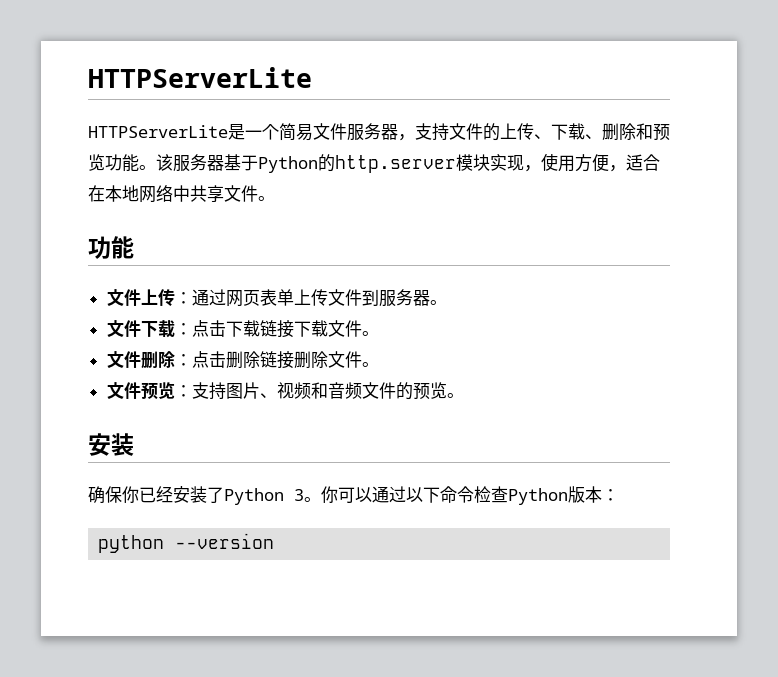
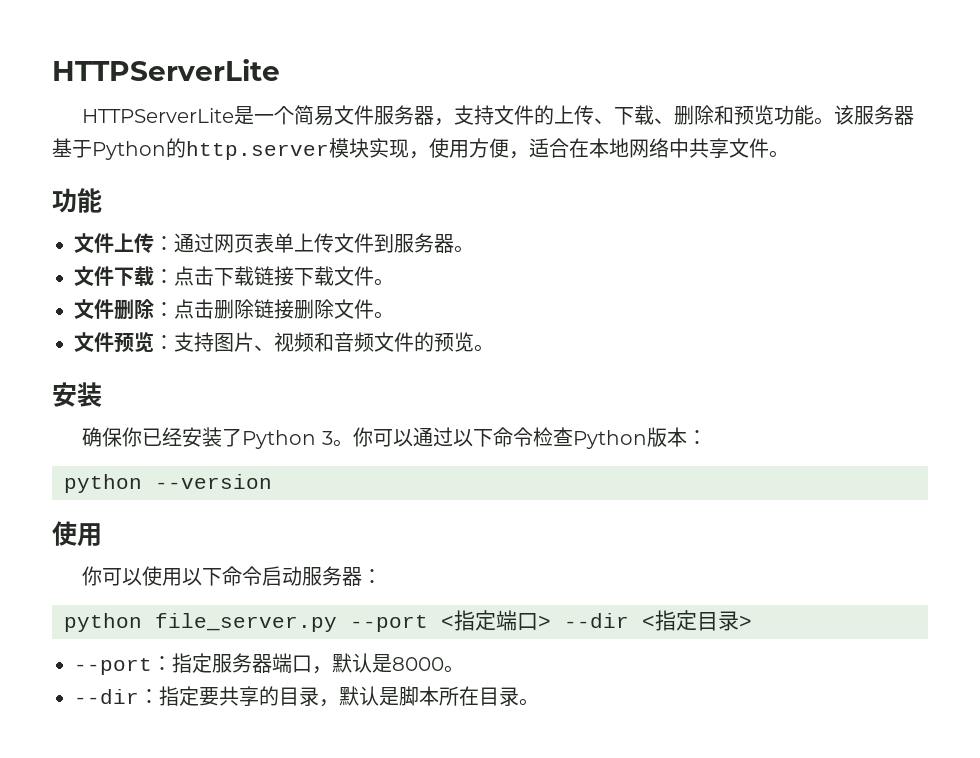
(275, 541) none -> [52,521,102,547] [82,566,383,586] [64,610,752,632] [74,653,464,675] [74,686,539,707] // 使用 // 你可以使用以下命令启动服务器： // python file_server.py --port <指定端口> --dir <指定目录> // --port：指定服务器端口，默认是8000。 // --dir：指定要共享的目录，默认是脚本所在目录。

